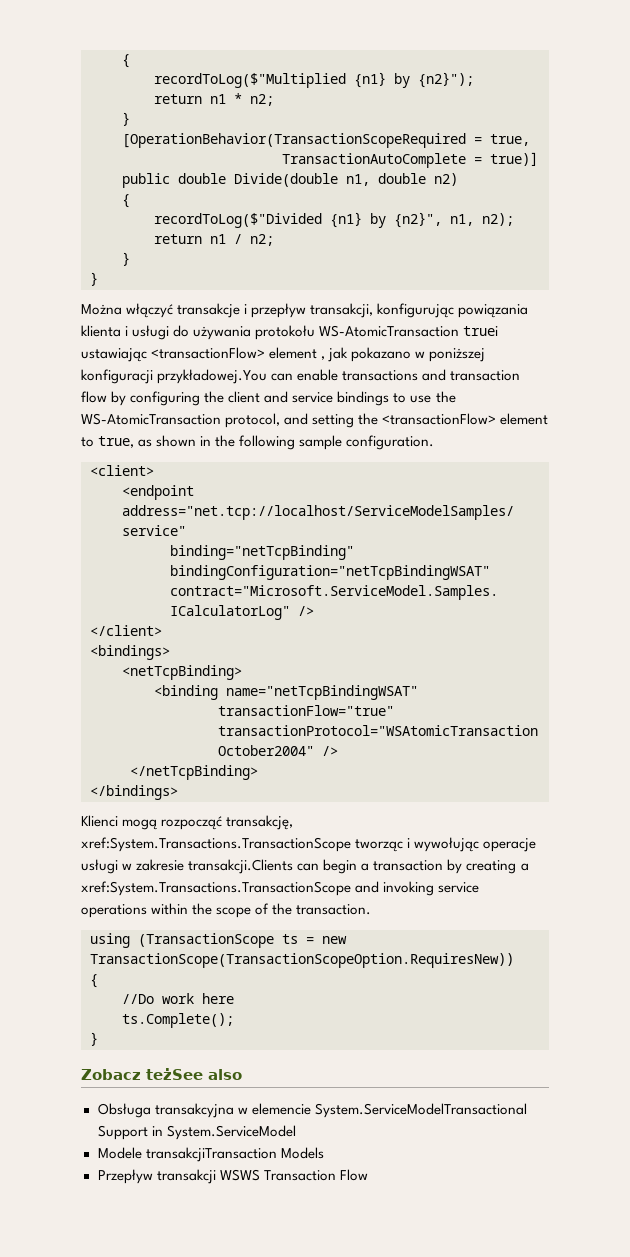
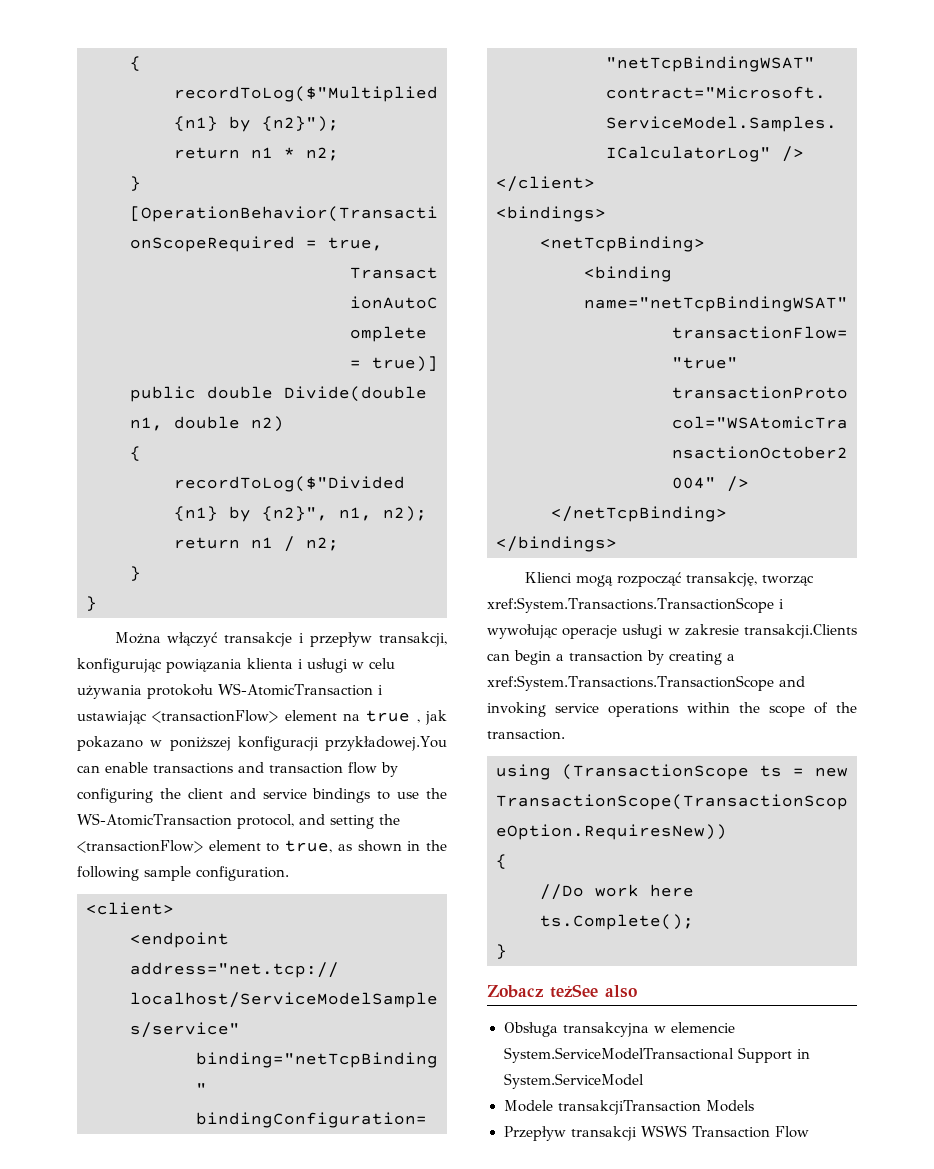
[173,325,190,337] do -> [352,658,395,669] w celu
[463,326,499,336] truei -> [377,685,383,695] i
(318, 353) none -> [342,710,411,722] na true
[81,837,404,852] xref:System.Transactions.TransactionScope tworząc -> [761,575,814,586] [487,597,774,613] tworząc xref:System.Transactions.TransactionScope

